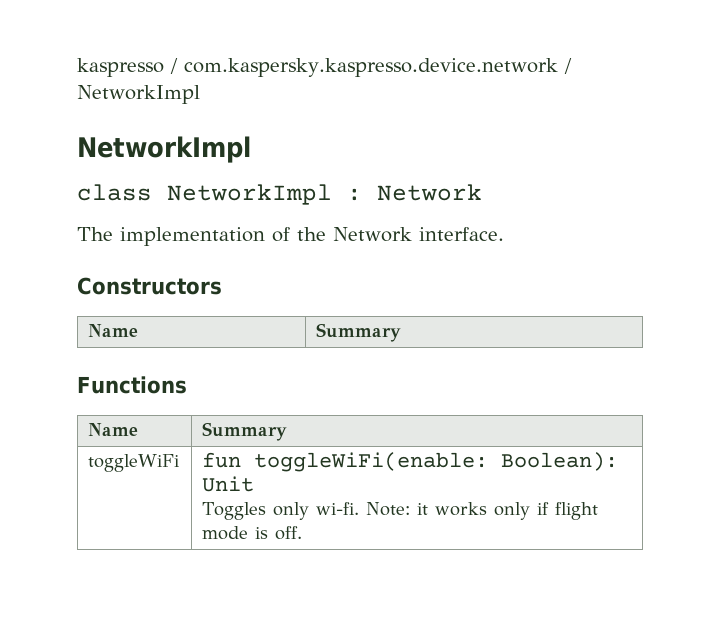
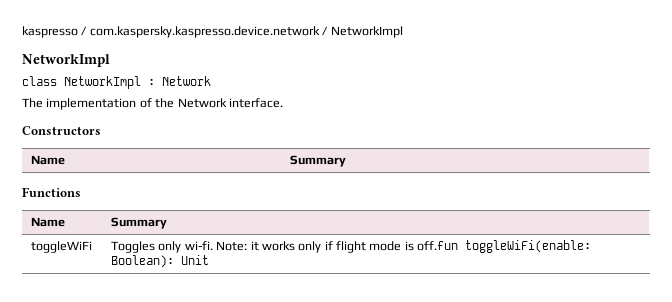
[202,452,619,472] [202,476,255,492] fun toggleWiFi(enable: Boolean): Unit // -> (93, 247) none
[275,526,303,540] off. -> [417,240,592,253] [111,255,210,268] off.fun toggleWiFi(enable: Boolean): Unit

